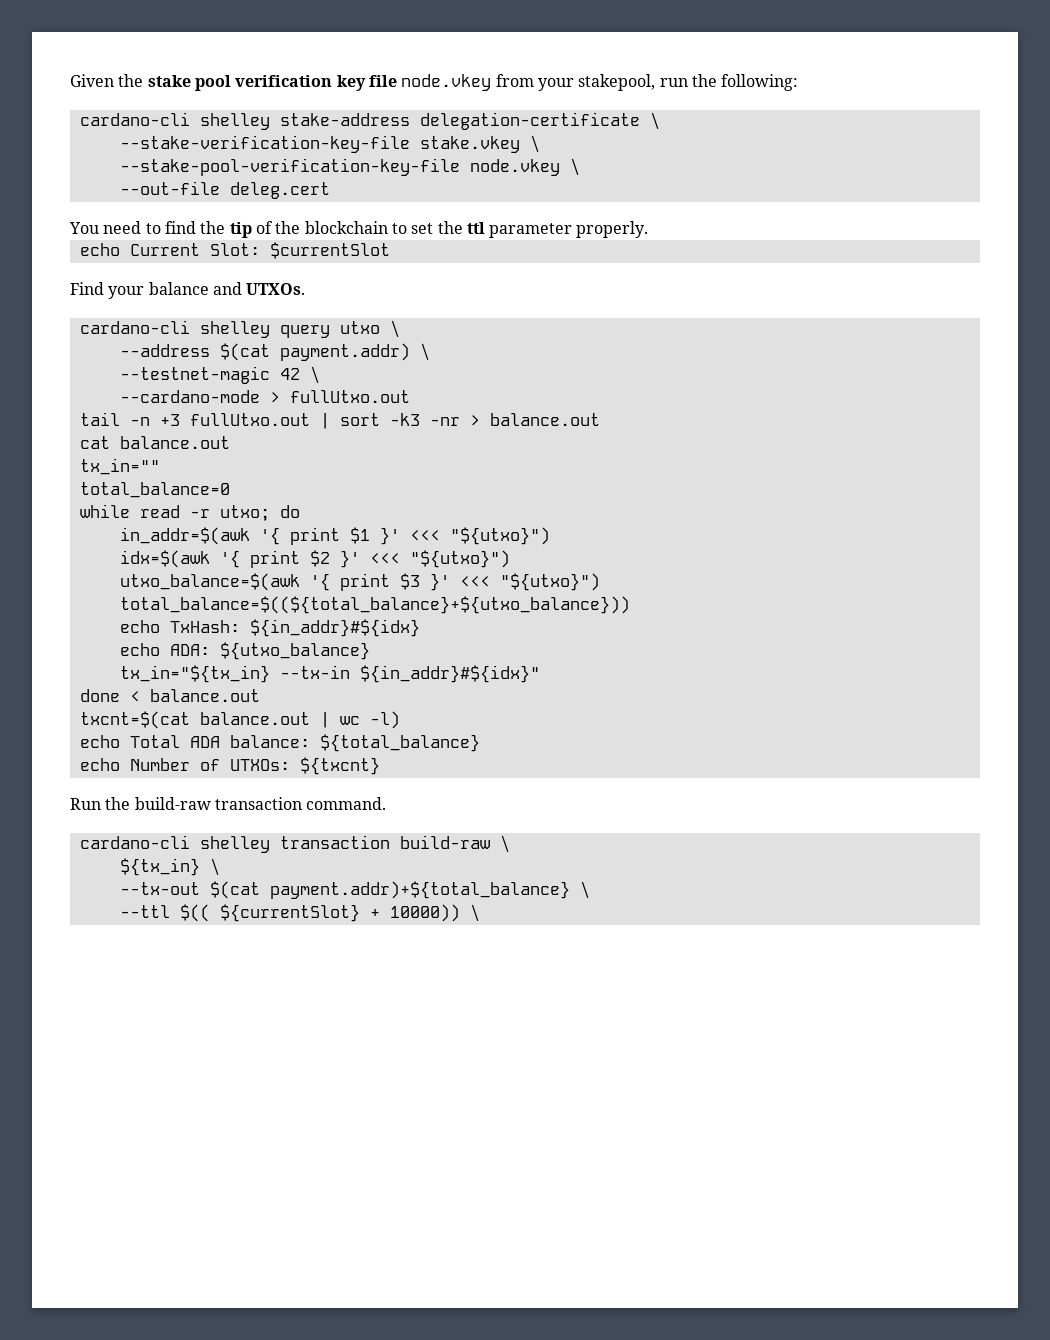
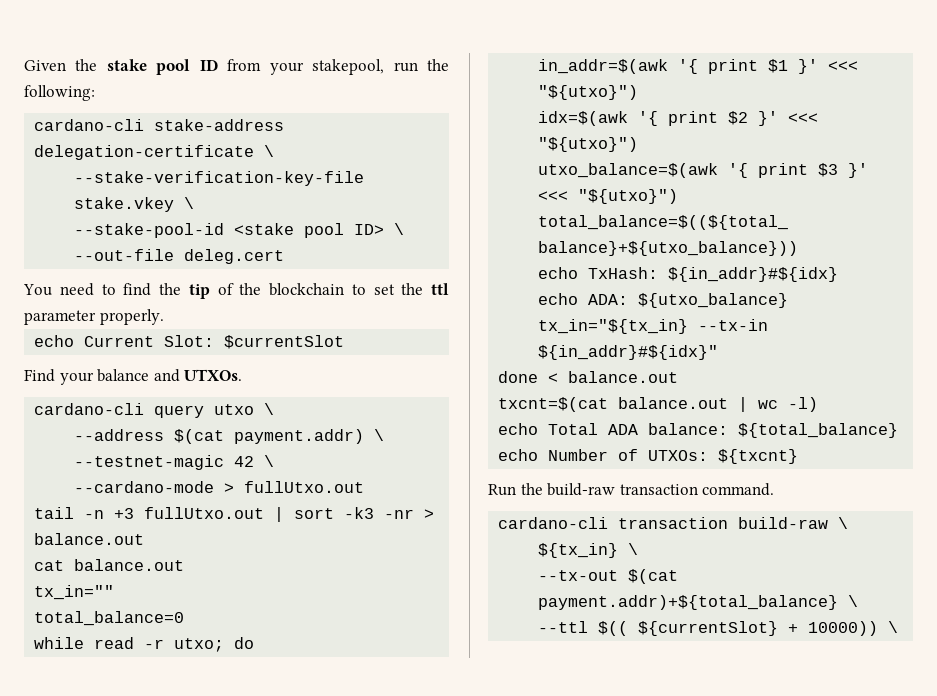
[235,74,492,91] verification key file node.vkey -> [199,59,218,71] ID
[199,113,270,130] shelley -> (145, 125) none
[119,158,560,176] --stake-pool-verification-key-file node.vkey -> [74,223,385,238] --stake-pool-id <stake pool ID>
[199,321,270,338] shelley -> (145, 409) none
[199,836,270,853] shelley -> (609, 523) none

